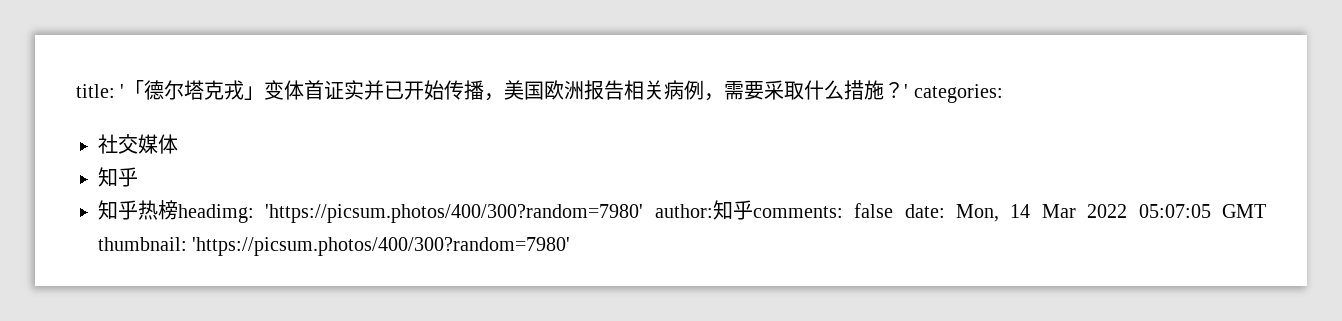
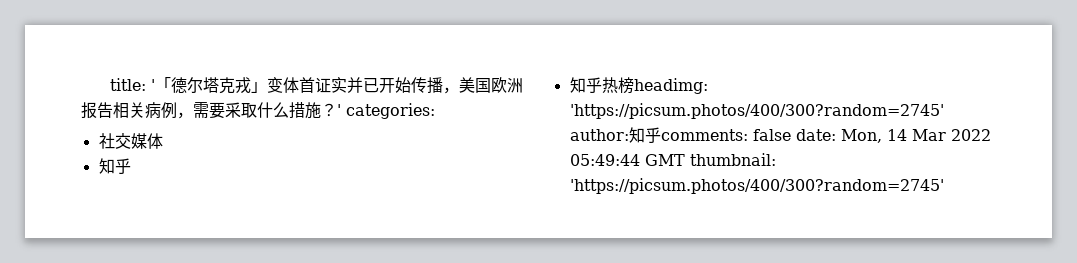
[265,204,644,223] 'https://picsum.photos/400/300?random=7980' -> [569,103,944,119] 'https://picsum.photos/400/300?random=2745'
[1138,204,1211,218] 05:07:05 -> [569,154,640,166] 05:49:44
[192,237,571,256] 'https://picsum.photos/400/300?random=7980' -> [569,178,944,194] 'https://picsum.photos/400/300?random=2745'

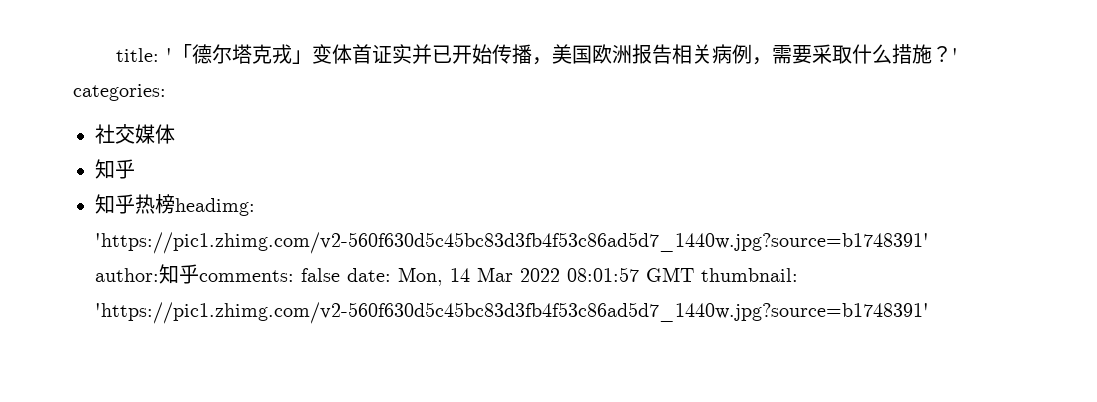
[569,103,944,119] 'https://picsum.photos/400/300?random=2745' -> [95,232,929,254] 'https://pic1.zhimg.com/v2-560f630d5c45bc83d3fb4f53c86ad5d7_1440w.jpg?source=b1748391'
[569,154,640,166] 05:49:44 -> [567,267,639,282] 08:01:57
[569,178,944,194] 'https://picsum.photos/400/300?random=2745' -> [95,302,929,324] 'https://pic1.zhimg.com/v2-560f630d5c45bc83d3fb4f53c86ad5d7_1440w.jpg?source=b1748391'

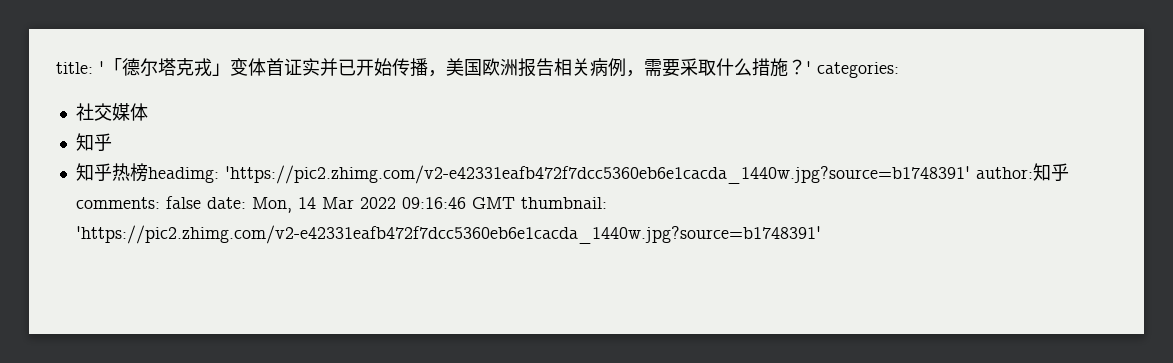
[95,232,929,254] 'https://pic1.zhimg.com/v2-560f630d5c45bc83d3fb4f53c86ad5d7_1440w.jpg?source=b1748391' -> [224,165,970,184] 'https://pic2.zhimg.com/v2-e42331eafb472f7dcc5360eb6e1cacda_1440w.jpg?source=b1748391'
[567,267,639,282] 08:01:57 -> [401,197,466,209] 09:16:46
[95,302,929,324] 'https://pic1.zhimg.com/v2-560f630d5c45bc83d3fb4f53c86ad5d7_1440w.jpg?source=b1748391' -> [75,225,821,244] 'https://pic2.zhimg.com/v2-e42331eafb472f7dcc5360eb6e1cacda_1440w.jpg?source=b1748391'

